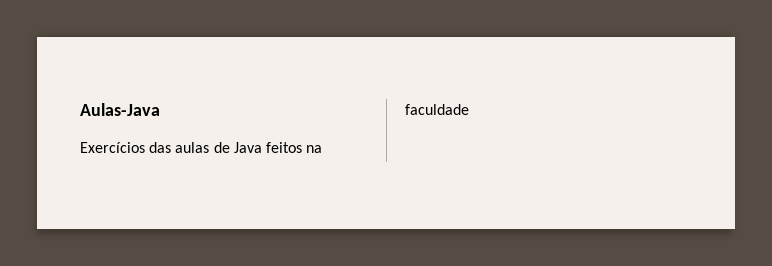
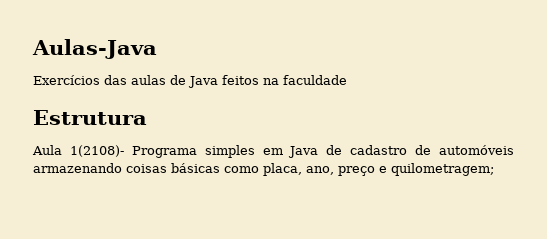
(469, 109) none -> [33,110,147,125] [32,145,515,158] [33,163,494,176] // Estrutura // Aula 1(2108)- Programa simples em Java de cadastro de automóveis armazenando coisas básicas como placa, ano, preço e quilometragem;

